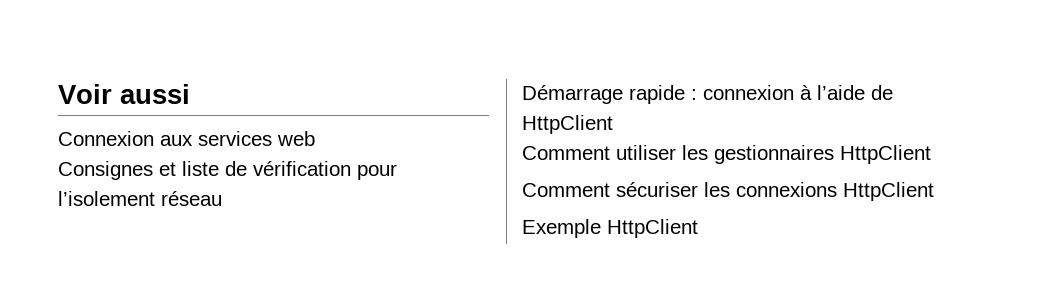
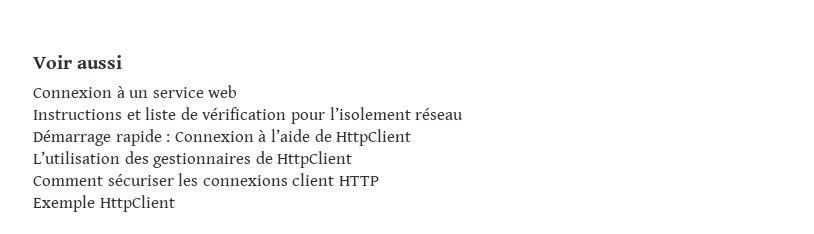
[160,131,272,146] aux services -> [116,86,204,98] à un service
[58,161,153,180] Consignes -> [33,109,122,120] Instructions
[703,85,794,100] connexion -> [174,131,254,142] Connexion
[522,145,834,164] Comment utiliser les gestionnaires -> [33,151,273,168] L’utilisation des gestionnaires de
[843,182,934,201] HttpClient -> [292,173,379,186] client HTTP

